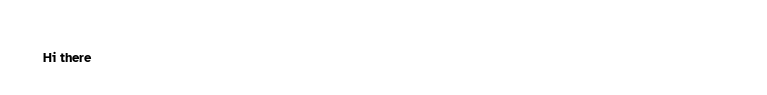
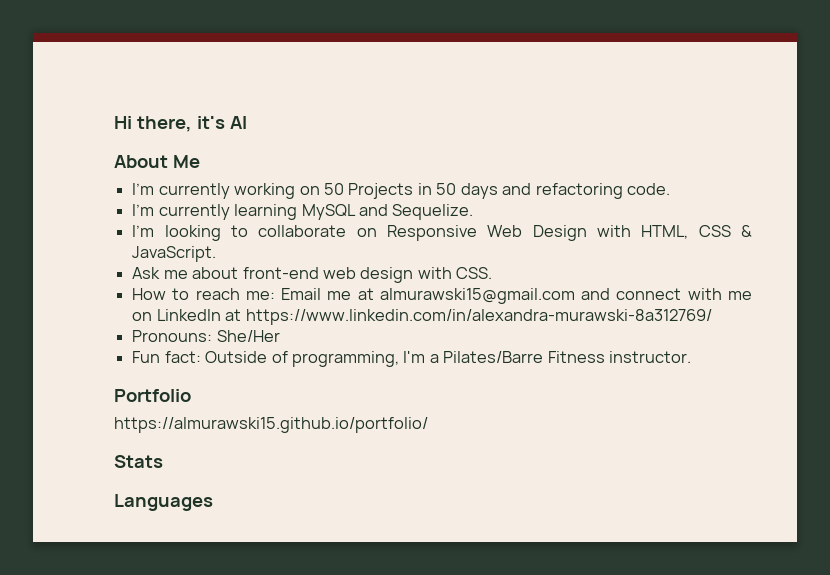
[60,53,92,62] there -> [136,116,247,132] [114,155,200,168] [132,183,671,199] [132,204,474,220] [132,225,753,241] [132,246,217,262] [132,267,493,283] [132,288,752,304] [132,309,712,325] [132,330,280,342] [132,351,692,367] [114,389,191,402] [114,417,428,433] [114,455,163,468] [114,494,213,511] there, it's Al // About Me // I’m currently working on 50 Projects in 50 days and refactoring code. // I’m currently learning MySQL and Sequelize. // I’m looking to collaborate on Responsive Web Design with HTML, CSS & JavaScript. // Ask me about front-end web design with CSS. // How to reach me: Email me at almurawski15@gmail.com and connect with me on LinkedIn at https://www.linkedin.com/in/alexandra-murawski-8a312769/ // Pronouns: She/Her // Fun fact: Outside of programming, I'm a Pilates/Barre Fitness instructor. // Portfolio // https://almurawski15.github.io/portfolio/ // Stats // Languages

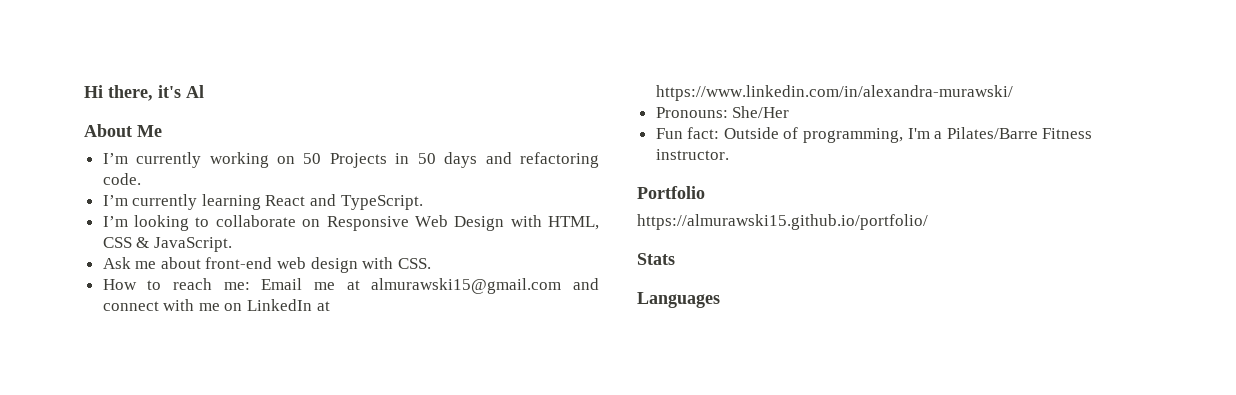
[301,204,474,220] MySQL and Sequelize. -> [265,194,423,210] React and TypeScript.
[245,309,712,325] https://www.linkedin.com/in/alexandra-murawski-8a312769/ -> [655,85,1013,101] https://www.linkedin.com/in/alexandra-murawski/

